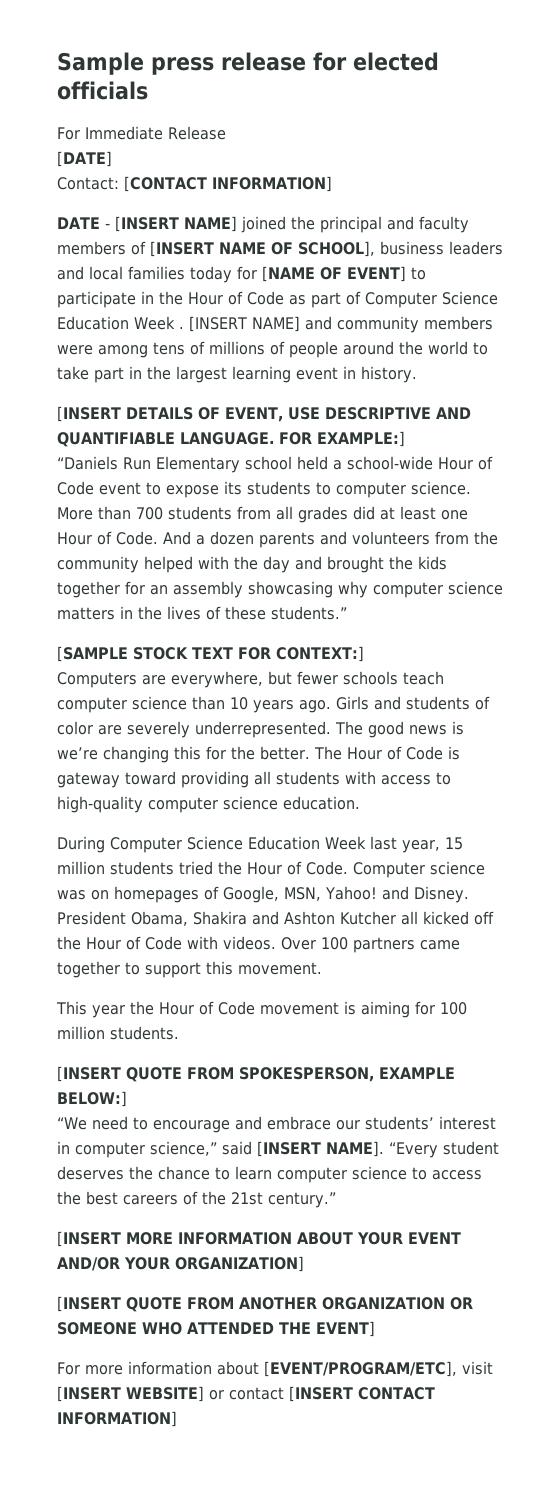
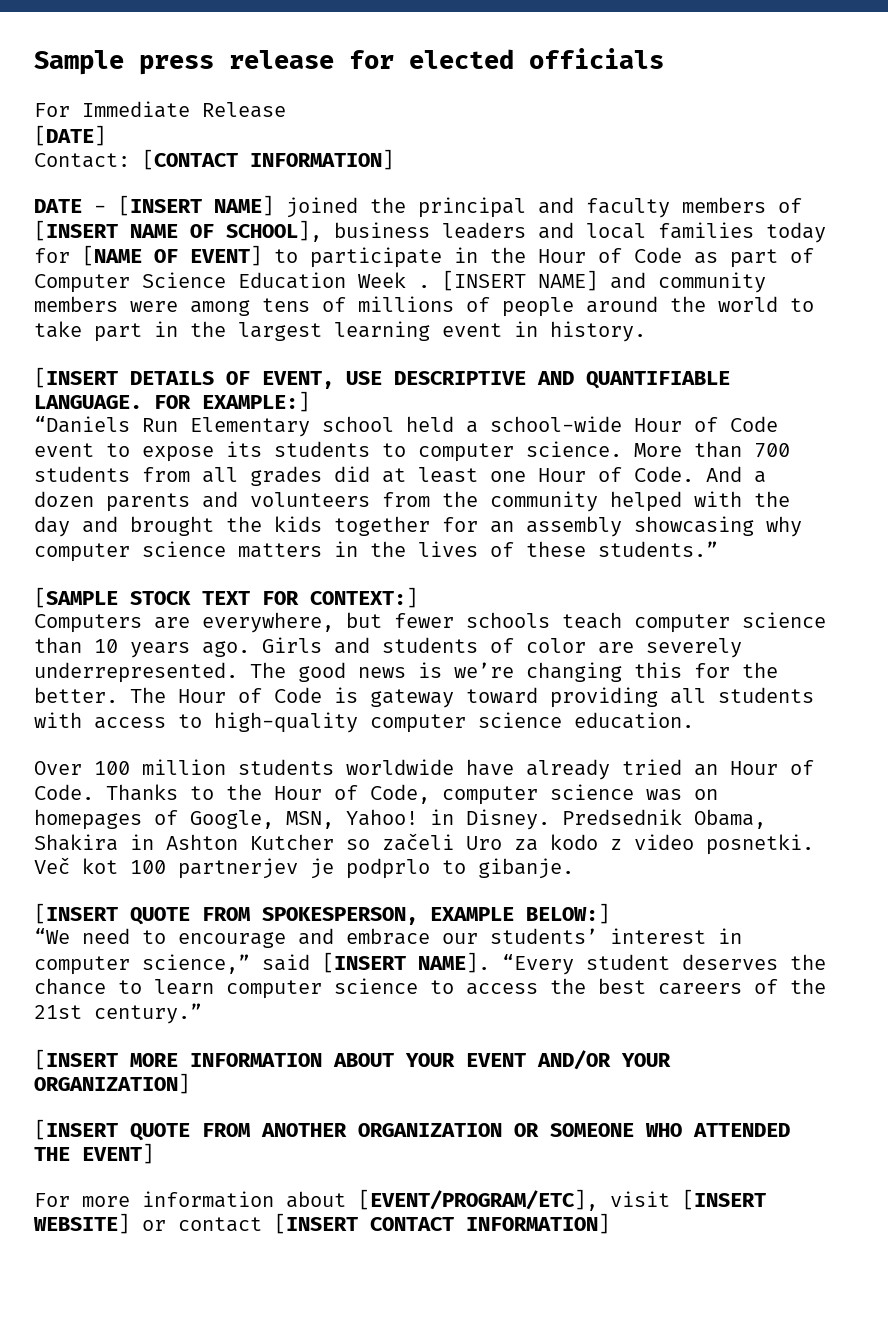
[57,836,463,853] [57,861,425,878] During Computer Science Education Week last year, 15 million students tried the Hour of Code. Computer -> [34,759,814,780] [34,784,538,805] Over 100 million students worldwide have already tried an Hour of Code. Thanks to the Hour of Code, computer
[381,886,469,903] [57,911,126,925] and Disney. President -> [430,809,682,830] in Disney. Predsednik
[252,911,279,925] and -> [130,834,154,850] in
[400,911,494,925] [57,936,460,953] [57,961,322,978] [56,1001,467,1018] [57,1026,179,1040] all kicked off the Hour of Code with videos. Over 100 partners came together to support this movement. // This year the Hour of Code movement is aiming for 100 million students. -> [346,833,814,855] [34,857,574,879] so začeli Uro za kodo z video posnetki. Več kot 100 partnerjev je podprlo to gibanje.

